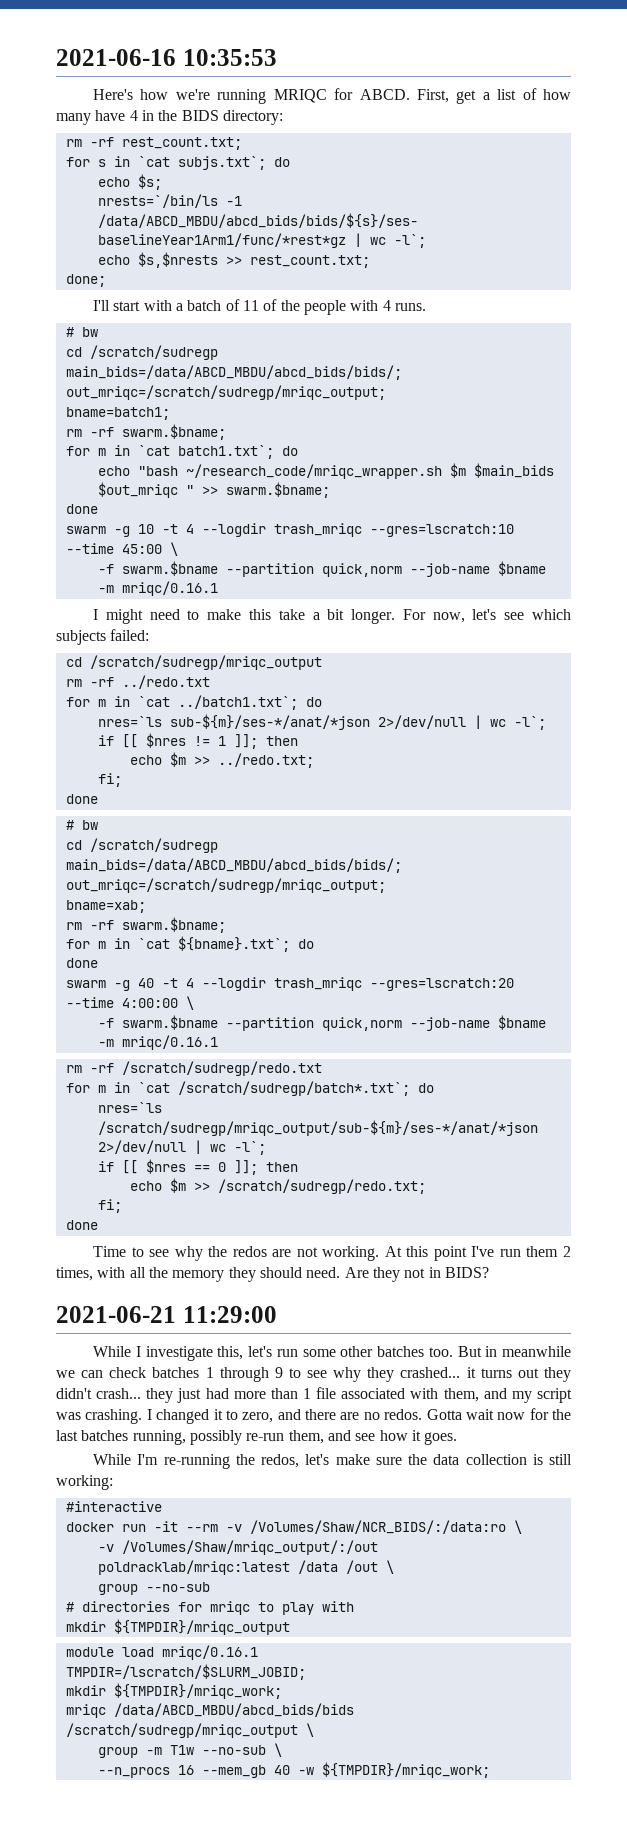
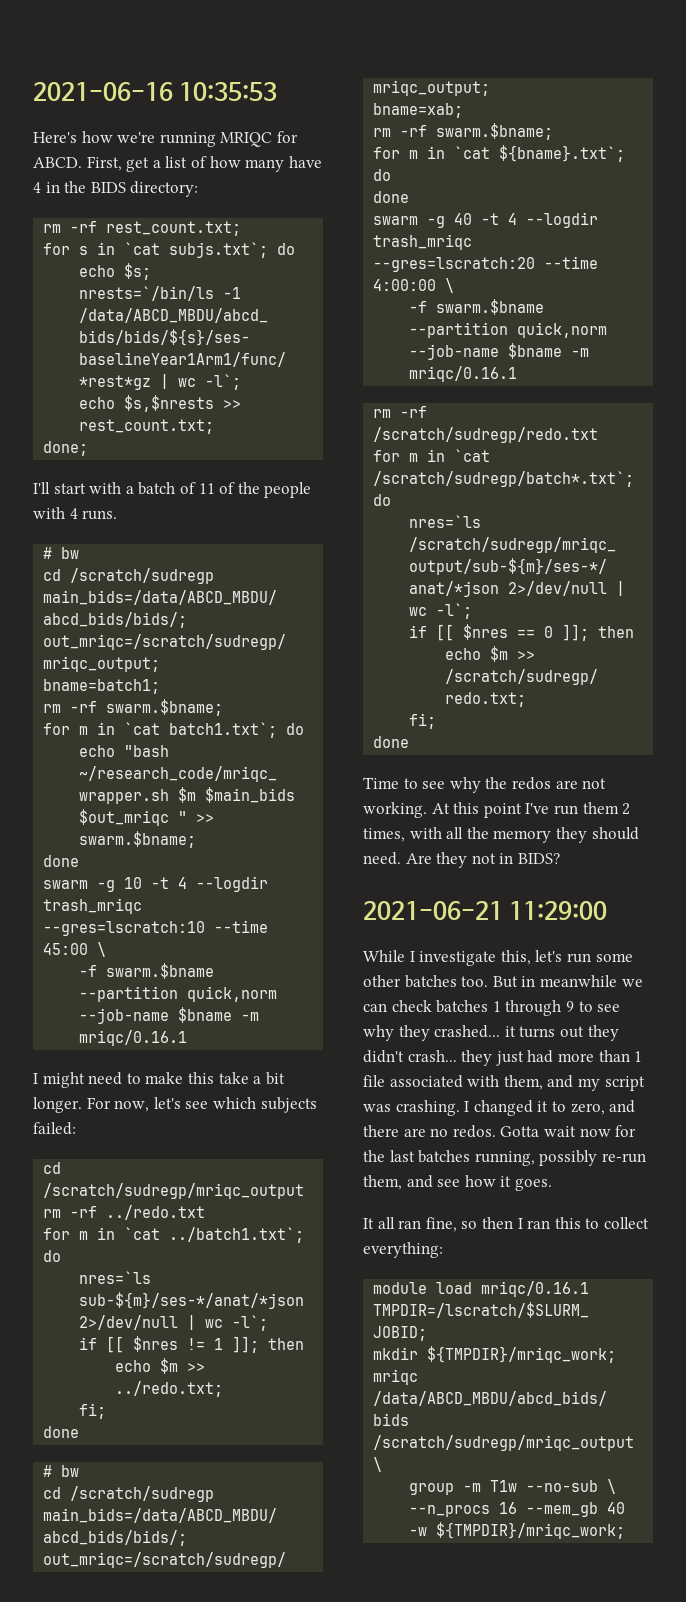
[93,1454,573,1469] [56,1475,113,1490] [65,1501,162,1512] [65,1520,522,1534] [97,1540,378,1555] [97,1560,394,1575] [97,1582,210,1595] [65,1601,354,1615] [65,1619,290,1635] While I'm re-running the redos, let's make sure the data collection is still working: // #interactive // docker run -it --rm -v /Volumes/Shaw/NCR_BIDS/:/data:ro \ // -v /Volumes/Shaw/mriqc_output/:/out poldracklab/mriqc:latest /data /out \ // group --no-sub // # directories for mriqc to play with // mkdir ${TMPDIR}/mriqc_output -> [363,1217,649,1232] [363,1242,443,1258] It all ran fine, so then I ran this to collect everything:

